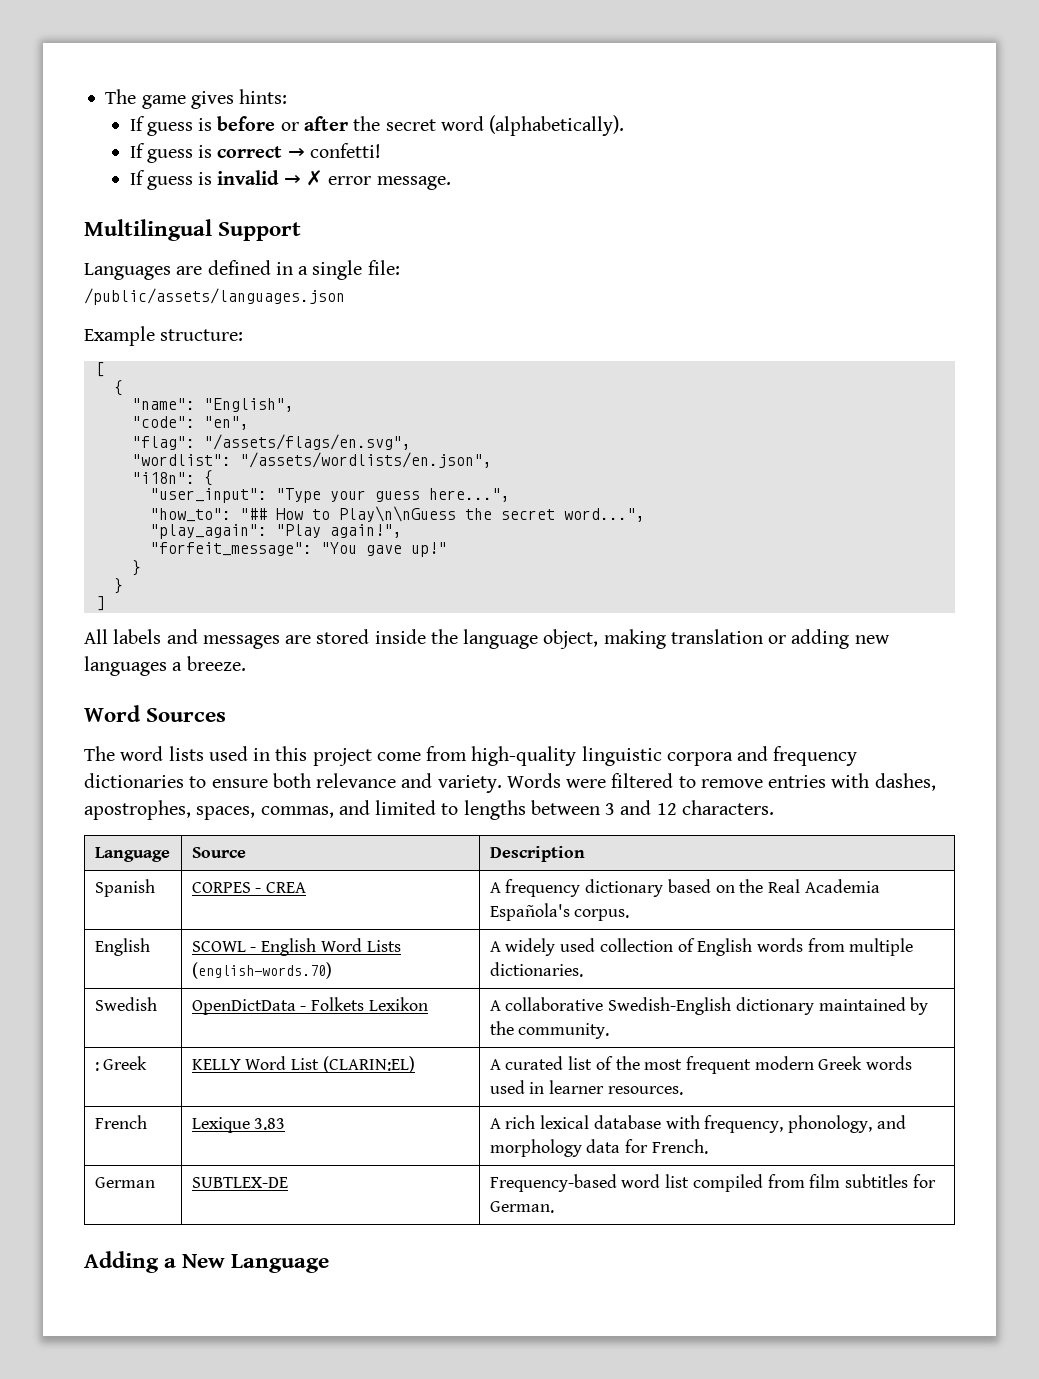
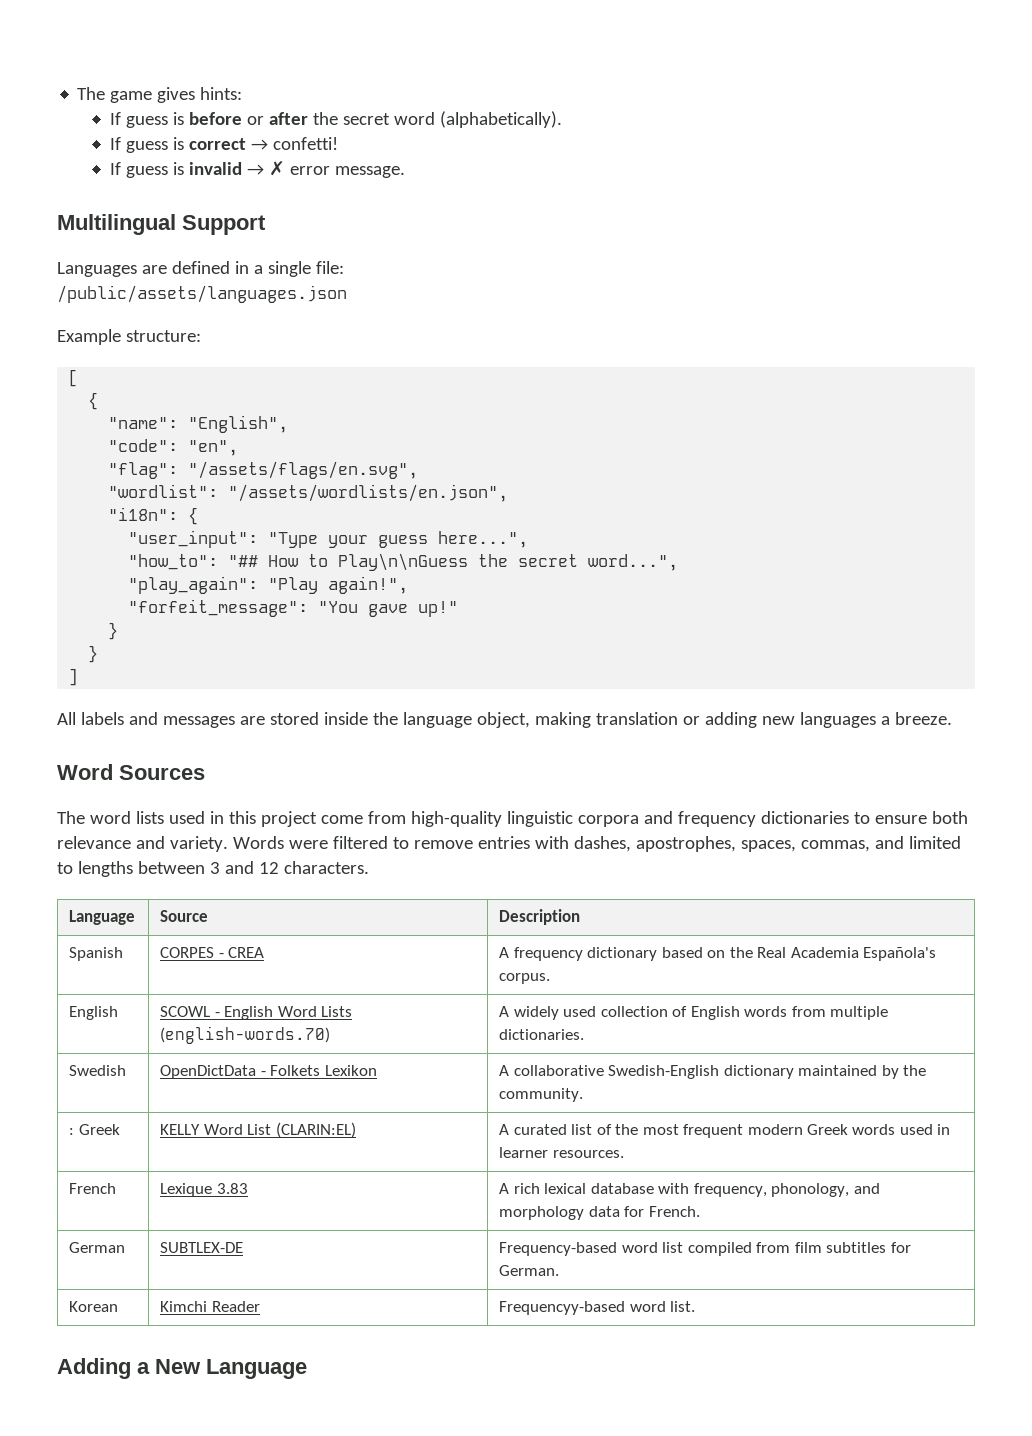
(554, 1207) none -> [69,1301,119,1312] [160,1301,260,1312] [499,1301,696,1315] // Korean | Kimchi Reader | Frequencyy-based word list.

